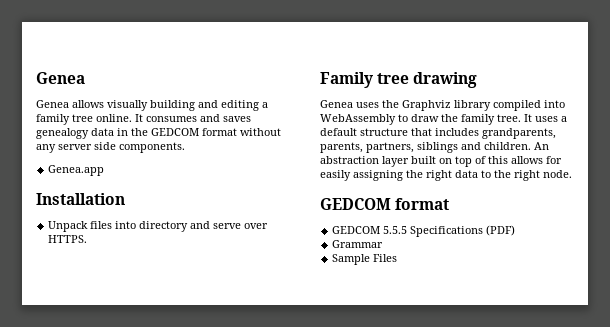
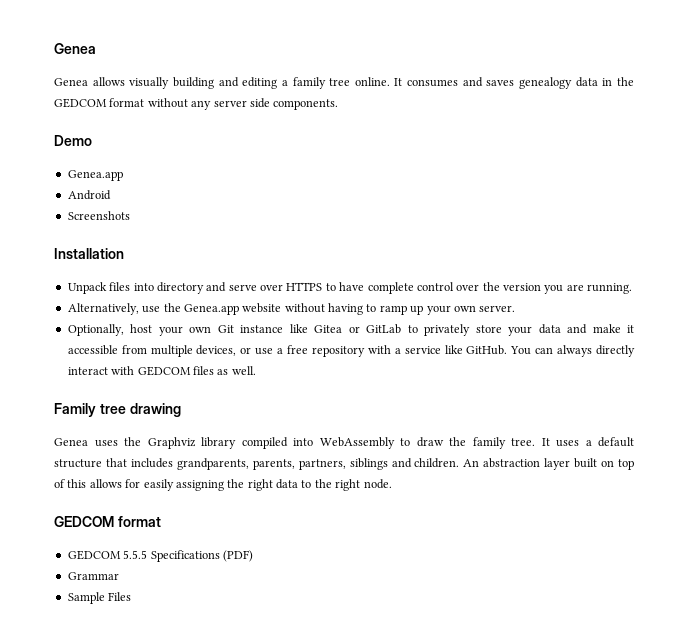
[48,165,105,176] // Genea.app -> [54,135,92,146] [67,170,123,181] [67,190,111,200] [67,211,130,220] // Demo // Genea.app // Android // Screenshots
[48,235,88,243] HTTPS. -> [286,282,633,294] [67,303,516,315] [67,324,635,336] [67,345,635,357] [67,366,256,376] HTTPS to have complete control over the version you are running. // Alternatively, use the Genea.app website without having to ramp up your own server. // Optionally, host your own Git instance like Gitea or GitLab to privately store your data and make it accessible from multiple devices, or use a free repository with a service like GitHub. You can always directly interact with GEDCOM files as well.

